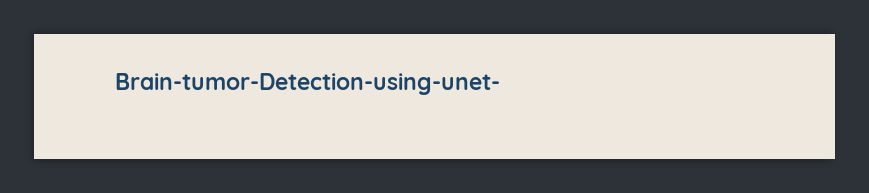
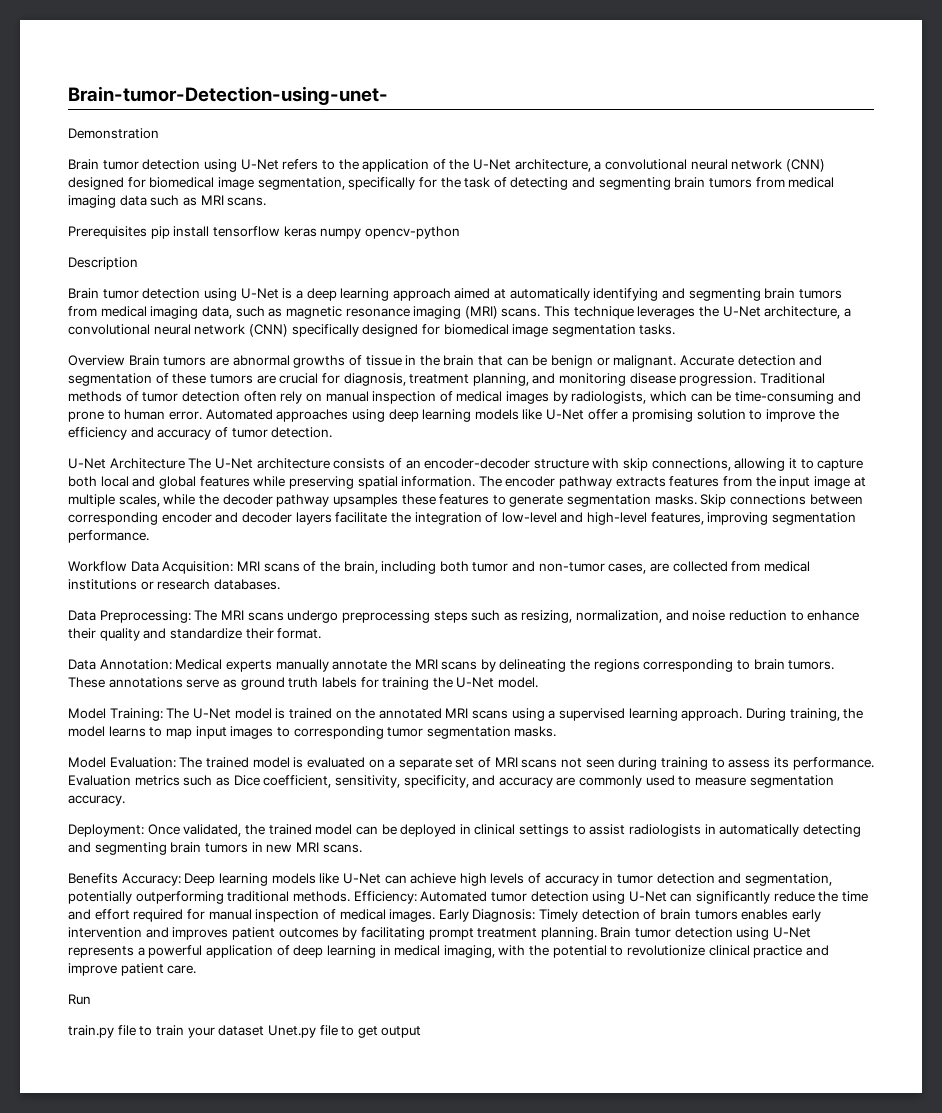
(500, 84) none -> [68,128,159,139] [68,159,825,172] [68,177,835,190] [68,195,267,208] [68,226,460,239] [68,257,138,270] [68,288,842,301] [68,306,851,319] [68,324,676,337] [68,355,823,368] [68,373,826,386] [68,391,861,404] [68,409,839,422] [68,427,333,440] [68,458,864,471] [68,476,866,489] [68,494,863,507] [68,512,857,525] [68,530,149,543] [68,561,810,574] [68,579,280,590] [68,610,860,623] [68,628,322,641] [68,659,835,672] [68,677,539,690] [68,708,864,721] [68,726,557,739] [68,757,874,770] [68,775,834,788] [68,795,125,806] [68,824,861,837] [68,842,362,855] [68,873,832,886] [68,891,869,904] [68,909,821,922] [68,927,812,940] [68,945,829,958] [68,963,197,976] [68,994,91,1005] [68,1025,422,1038] // Demonstration // Brain tumor detection using U-Net refers to the application of the U-Net architecture, a convolutional neural network (CNN) designed for biomedical image segmentation, specifically for the task of detecting and segmenting brain tumors from medical imaging data such as MRI scans. // Prerequisites pip install tensorflow keras numpy opencv-python // Description // Brain tumor detection using U-Net is a deep learning approach aimed at automatically identifying and segmenting brain tumors from medical imaging data, such as magnetic resonance imaging (MRI) scans. This technique leverages the U-Net architecture, a convolutional neural network (CNN) specifically designed for biomedical image segmentation tasks. // Overview Brain tumors are abnormal growths of tissue in the brain that can be benign or malignant. Accurate detection and segmentation of these tumors are crucial for diagnosis, treatment planning, and monitoring disease progression. Traditional methods of tumor detection often rely on manual inspection of medical images by radiologists, which can be time-consuming and prone to human error. Automated approaches using deep learning models like U-Net offer a promising solution to improve the efficiency and accuracy of tumor detection. // U-Net Architecture The U-Net architecture consists of an encoder-decoder structure with skip connections, allowing it to capture both local and global features while preserving spatial information. The encoder pathway extracts features from the input image at multiple scales, while the decoder pathway upsamples these features to generate segmentation masks. Skip connections between corresponding encoder and decoder layers facilitate the integration of low-level and high-level features, improving segmentation performance. // Workflow Data Acquisition: MRI scans of the brain, including both tumor and non-tumor cases, are collected from medical institutions or research databases. // Data Preprocessing: The MRI scans undergo preprocessing steps such as resizing, normalization, and noise reduction to enhance their quality and standardize their format. // Data Annotation: Medical experts manually annotate the MRI scans by delineating the regions corresponding to brain tumors. These annotations serve as ground truth labels for training the U-Net model. // Model Training: The U-Net model is trained on the annotated MRI scans using a supervised learning approach. During training, the model learns to map input images to corresponding tumor segmentation masks. // Model Evaluation: The trained model is evaluated on a separate set of MRI scans not seen during training to assess its performance. Evaluation metrics such as Dice coefficient, sensitivity, specificity, and accuracy are commonly used to measure segmentation accuracy. // Deployment: Once validated, the trained model can be deployed in clinical settings to assist radiologists in automatically detecting and segmenting brain tumors in new MRI scans. // Benefits Accuracy: Deep learning models like U-Net can achieve high levels of accuracy in tumor detection and segmentation, potentially outperforming traditional methods. Efficiency: Automated tumor detection using U-Net can significantly reduce the time and effort required for manual inspection of medical images. Early Diagnosis: Timely detection of brain tumors enables early intervention and improves patient outcomes by facilitating prompt treatment planning. Brain tumor detection using U-Net represents a powerful application of deep learning in medical imaging, with the potential to revolutionize clinical practice and improve patient care. // Run // train.py file to train your dataset Unet.py file to get output

